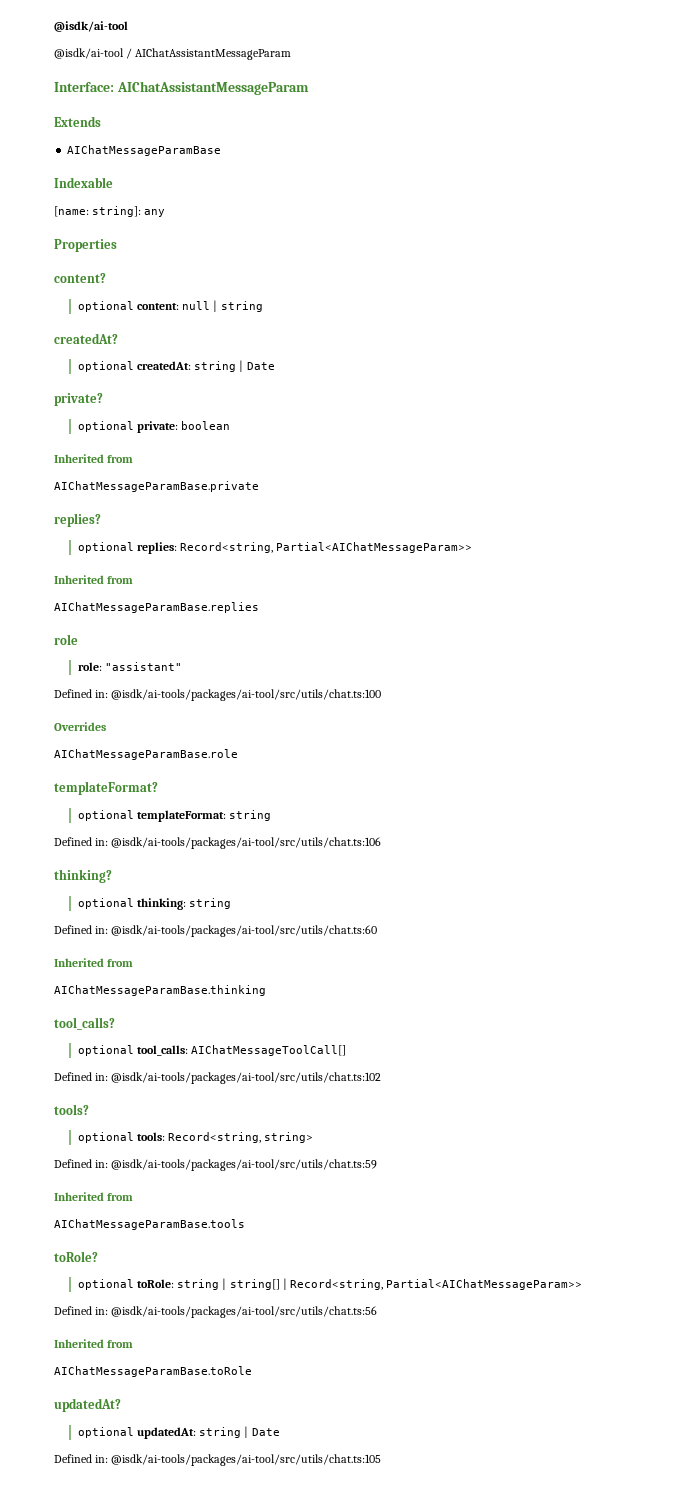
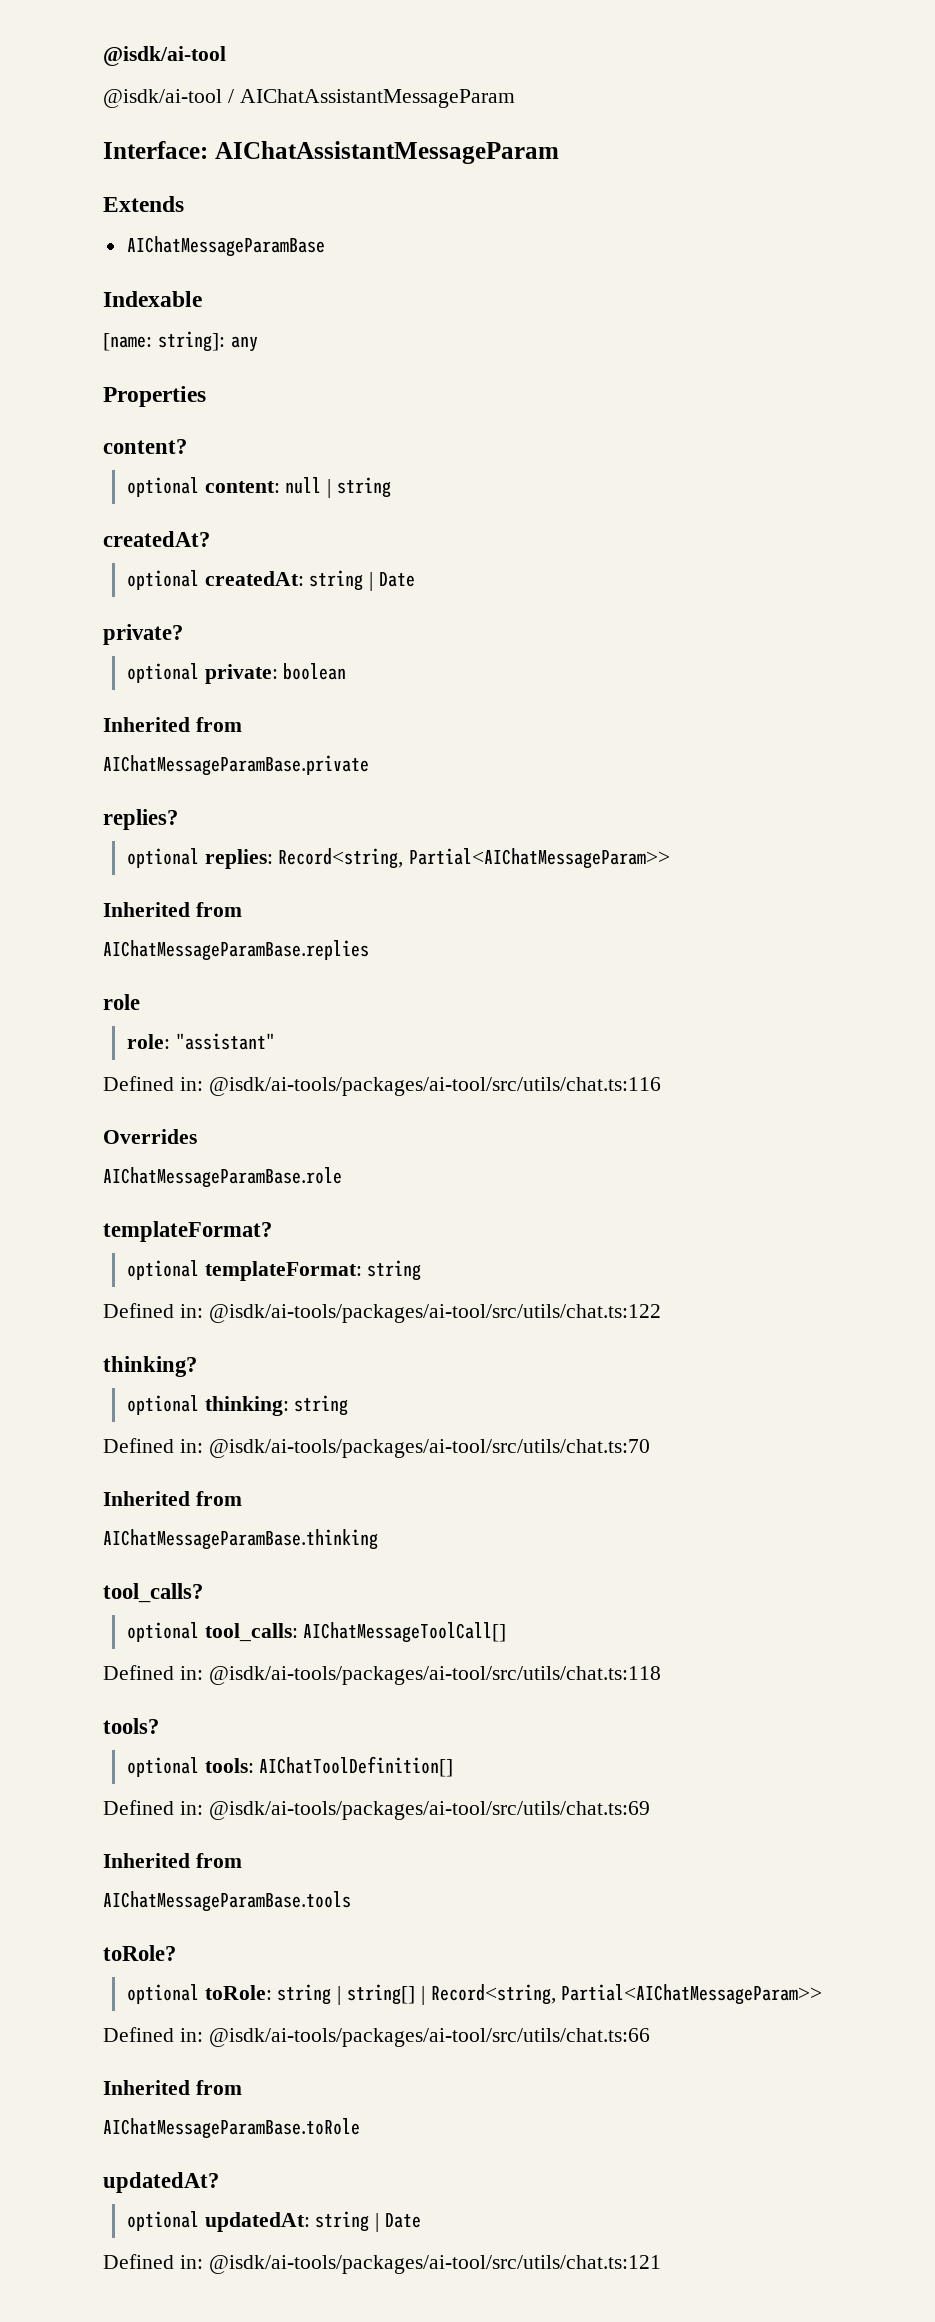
[111,689,382,701] @isdk/ai-tools/packages/ai-tool/src/utils/chat.ts:100 -> [208,1077,661,1096] @isdk/ai-tools/packages/ai-tool/src/utils/chat.ts:116
[111,837,382,849] @isdk/ai-tools/packages/ai-tool/src/utils/chat.ts:106 -> [208,1304,661,1323] @isdk/ai-tools/packages/ai-tool/src/utils/chat.ts:122
[111,925,378,937] @isdk/ai-tools/packages/ai-tool/src/utils/chat.ts:60 -> [208,1439,650,1458] @isdk/ai-tools/packages/ai-tool/src/utils/chat.ts:70
[111,1072,382,1084] @isdk/ai-tools/packages/ai-tool/src/utils/chat.ts:102 -> [208,1666,661,1685] @isdk/ai-tools/packages/ai-tool/src/utils/chat.ts:118
[168,1132,314,1143] [54,1159,378,1171] Record<string, string> // Defined in: @isdk/ai-tools/packages/ai-tool/src/utils/chat.ts:59 -> [259,1756,454,1777] [103,1800,650,1820] AIChatToolDefinition[] // Defined in: @isdk/ai-tools/packages/ai-tool/src/utils/chat.ts:69
[111,1306,378,1318] @isdk/ai-tools/packages/ai-tool/src/utils/chat.ts:56 -> [208,2028,650,2047] @isdk/ai-tools/packages/ai-tool/src/utils/chat.ts:66
[111,1454,382,1466] @isdk/ai-tools/packages/ai-tool/src/utils/chat.ts:105 -> [208,2255,661,2274] @isdk/ai-tools/packages/ai-tool/src/utils/chat.ts:121

